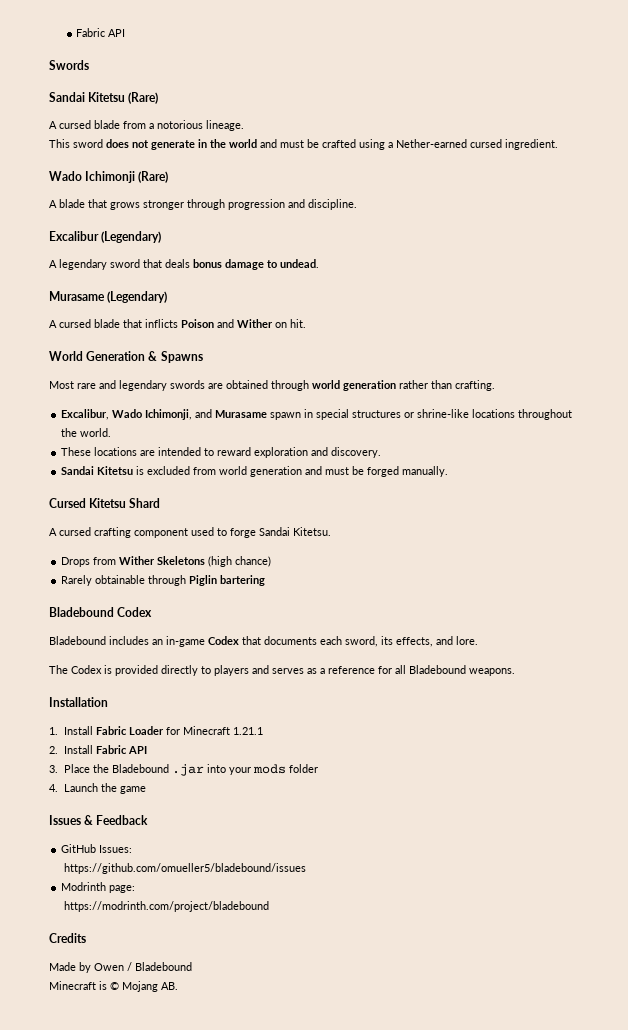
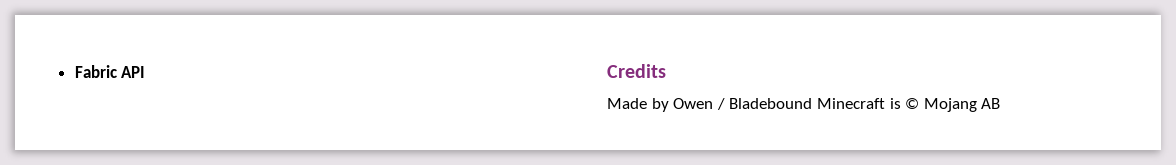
[76,28,126,37] [49,60,89,70] [49,92,159,104] [49,120,244,131] [49,139,558,150] [49,171,169,183] [49,199,357,210] [49,231,162,243] [49,259,319,270] [49,291,168,303] [49,319,306,328] [49,351,203,363] [49,380,495,391] [61,409,573,420] [61,428,112,437] [61,447,382,458] [61,466,449,477] [49,498,161,508] [49,527,331,538] [61,556,272,567] [61,575,266,586] [49,607,153,617] [49,636,478,647] [49,665,515,676] [49,697,108,707] [49,726,264,735] [49,745,148,754] [49,764,319,776] [49,783,147,794] [49,815,149,825] [61,844,133,853] [64,863,307,874] [61,882,136,893] [64,901,270,912] Fabric API // Swords // Sandai Kitetsu (Rare) // A cursed blade from a notorious lineage. // This sword does not generate in the world and must be crafted using a Nether-earned cursed ingredient. // Wado Ichimonji (Rare) // A blade that grows stronger through progression and discipline. // Excalibur (Legendary) // A legendary sword that deals bonus damage to undead. // Murasame (Legendary) // A cursed blade that inflicts Poison and Wither on hit. // World Generation & Spawns // Most rare and legendary swords are obtained through world generation rather than crafting. // Excalibur, Wado Ichimonji, and Murasame spawn in special structures or shrine-like locations throughout the world. // These locations are intended to reward exploration and discovery. // Sandai Kitetsu is excluded from world generation and must be forged manually. // Cursed Kitetsu Shard // A cursed crafting component used to forge Sandai Kitetsu. // Drops from Wither Skeletons (high chance) // Rarely obtainable through Piglin bartering // Bladebound Codex // Bladebound includes an in-game Codex that documents each sword, its effects, and lore. // The Codex is provided directly to players and serves as a reference for all Bladebound weapons. // Installation // 1. Install Fabric Loader for Minecraft 1.21.1 // 2. Install Fabric API // 3. Place the Bladebound .jar into your mods folder // 4. Launch the game // Issues & Feedback // GitHub Issues: // https://github.com/omueller5/bladebound/issues // Modrinth page: // https://modrinth.com/project/bladebound -> [74,65,146,78] Fabric API
(192, 966) // -> (813, 103) none
[161,982,178,990] AB. -> [981,98,1001,109] AB

